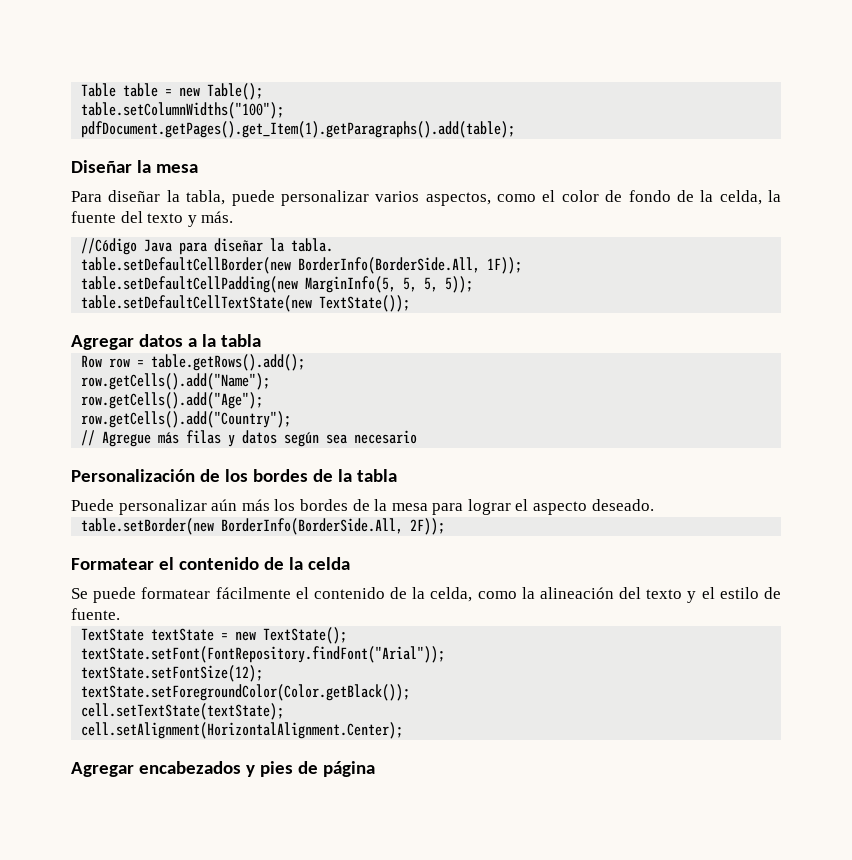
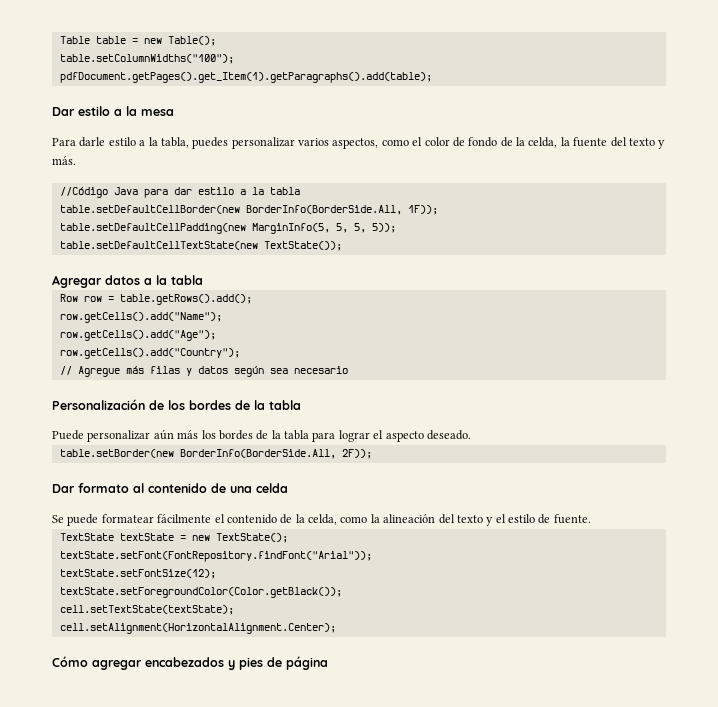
[71,160,132,173] Diseñar -> [52,106,122,116] Dar estilo a
[108,190,161,202] diseñar -> [79,137,146,147] darle estilo a
[231,190,275,206] puede -> [192,137,229,149] puedes
[214,238,334,252] diseñar la tabla. -> [173,187,300,195] dar estilo a la tabla
[391,503,428,511] mesa -> [284,430,309,440] tabla
[71,557,303,570] Formatear el contenido de la -> [52,483,252,493] Dar formato al contenido de una
[71,762,134,777] Agregar -> [52,656,142,670] Cómo agregar

